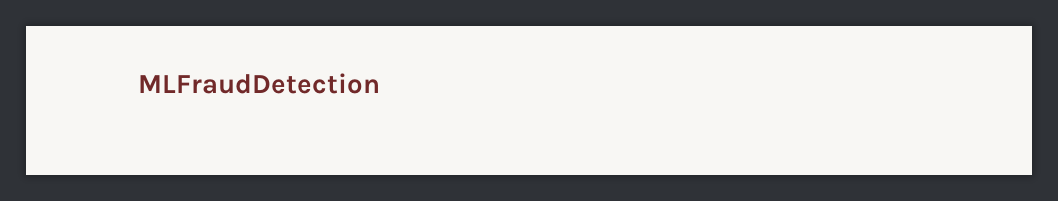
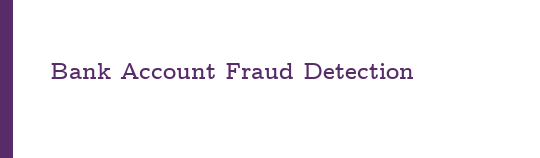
[138,73,380,94] MLFraudDetection -> [50,63,414,79] Bank Account Fraud Detection

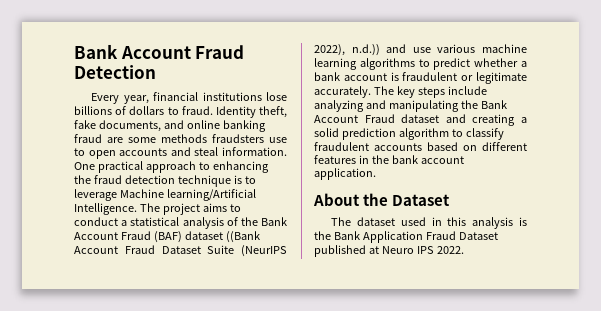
(414, 71) none -> [91,92,287,104] [74,106,287,118] [74,120,266,132] [74,134,287,143] [74,147,287,159] [74,161,269,173] [74,175,256,187] [74,189,256,201] [74,203,241,215] [74,217,287,229] [74,231,260,243] [74,245,287,257] [314,44,527,56] [314,58,527,70] [314,72,527,84] [314,86,487,98] [314,100,507,112] [314,114,527,126] [314,128,504,140] [314,142,527,151] [314,155,464,164] [314,168,376,180] [313,193,451,206] [331,217,527,229] [314,231,498,243] [314,245,464,257] // Every year, financial institutions lose billions of dollars to fraud. Identity theft, fake documents, and online banking fraud are some methods fraudsters use to open accounts and steal information. One practical approach to enhancing the fraud detection technique is to leverage Machine learning/Artificial Intelligence. The project aims to conduct a statistical analysis of the Bank Account Fraud (BAF) dataset ((Bank Account Fraud Dataset Suite (NeurIPS 2022), n.d.)) and use various machine learning algorithms to predict whether a bank account is fraudulent or legitimate accurately. The key steps include analyzing and manipulating the Bank Account Fraud dataset and creating a solid prediction algorithm to classify fraudulent accounts based on different features in the bank account application. // About the Dataset // The dataset used in this analysis is the Bank Application Fraud Dataset published at Neuro IPS 2022.

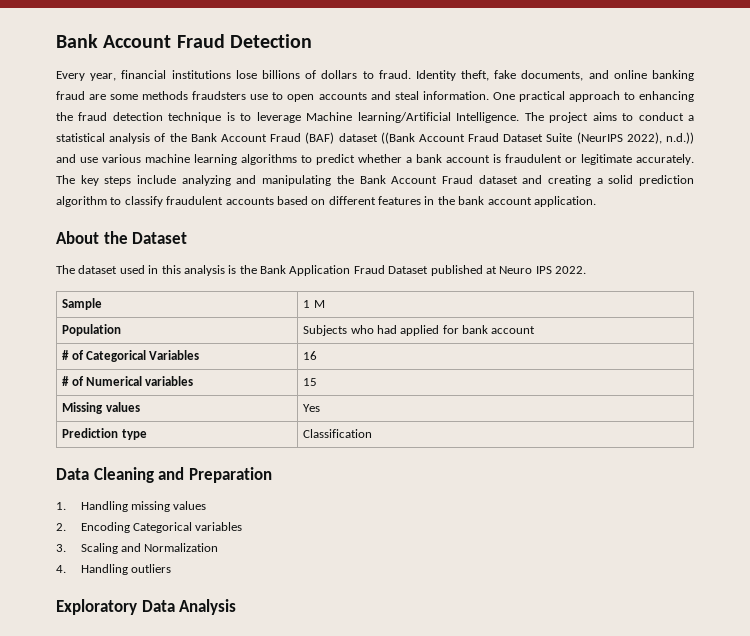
(464, 250) none -> [62,298,103,310] [303,300,325,308] [62,324,122,336] [303,325,536,336] [62,350,200,362] [303,351,318,360] [62,376,194,386] [303,378,318,386] [62,402,140,414] [303,404,321,412] [62,428,147,440] [303,429,373,438] [56,467,272,483] [56,501,207,512] [56,522,243,533] [56,543,219,554] [56,564,172,575] [56,599,237,615] // Sample | 1 M // Population | Subjects who had applied for bank account // # of Categorical Variables | 16 // # of Numerical variables | 15 // Missing values | Yes // Prediction type | Classification // Data Cleaning and Preparation // 1. Handling missing values // 2. Encoding Categorical variables // 3. Scaling and Normalization // 4. Handling outliers // Exploratory Data Analysis

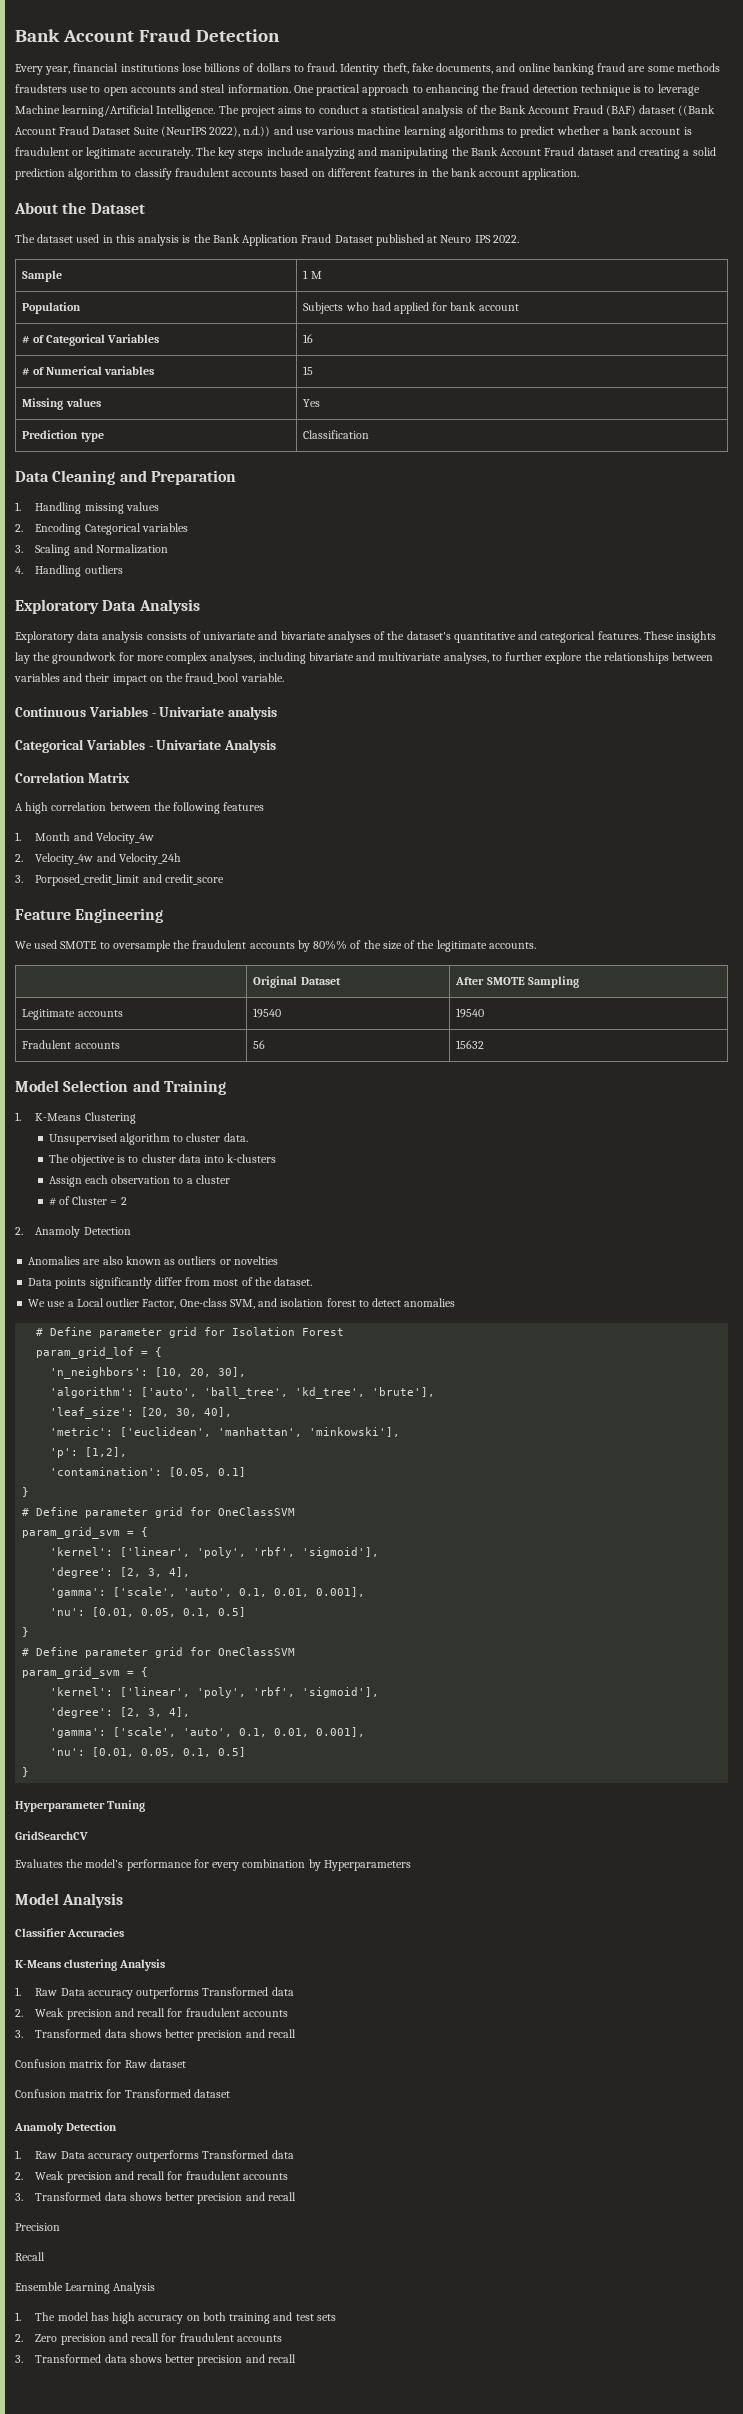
(237, 607) none -> [15,631,717,643] [15,652,714,664] [14,673,284,685] [15,706,278,720] [15,739,277,753] [15,772,130,783] [15,802,265,814] [15,832,154,844] [15,853,181,865] [15,874,224,886] [15,908,164,923] [15,940,536,952] [253,976,341,988] [455,976,579,988] [22,1009,123,1020] [253,1008,282,1018] [456,1008,485,1018] [22,1040,120,1049] [253,1040,266,1049] [456,1040,485,1049] [15,1080,226,1095] [15,1112,136,1124] [48,1133,248,1145] [48,1154,277,1166] [48,1175,230,1187] [48,1196,127,1206] [15,1226,131,1238] [28,1256,278,1265] [28,1277,313,1289] [28,1298,456,1309] [36,1327,345,1338] [36,1347,163,1359] [50,1367,247,1379] [50,1387,436,1399] [50,1407,233,1419] [50,1427,401,1437] [50,1447,128,1458] [50,1467,247,1477] [22,1487,30,1497] [22,1507,296,1518] [22,1527,149,1539] [50,1547,380,1558] [50,1567,191,1578] [50,1587,366,1598] [50,1607,247,1617] [22,1627,30,1637] [22,1647,296,1658] [22,1667,149,1679] [50,1687,380,1698] [50,1707,191,1718] [50,1727,366,1738] [50,1747,247,1757] [22,1767,30,1777] [15,1800,146,1812] [15,1831,88,1840] [15,1859,411,1871] [15,1893,124,1908] [15,1928,125,1937] [15,1959,166,1971] [15,1987,294,1999] [15,2008,288,2020] [15,2029,296,2041] [15,2059,186,2068] [15,2089,230,2098] [14,2122,118,2134] [15,2150,294,2162] [15,2171,288,2183] [15,2192,296,2204] [15,2223,60,2231] [15,2252,45,2261] [15,2282,156,2294] [15,2312,336,2324] [15,2333,282,2345] [15,2354,296,2366] // Exploratory data analysis consists of univariate and bivariate analyses of the dataset's quantitative and categorical features. These insights lay the groundwork for more complex analyses, including bivariate and multivariate analyses, to further explore the relationships between variables and their impact on the fraud_bool variable. // Continuous Variables - Univariate analysis // Categorical Variables - Univariate Analysis // Correlation Matrix // A high correlation between the following features // 1. Month and Velocity_4w // 2. Velocity_4w and Velocity_24h // 3. Porposed_credit_limit and credit_score // Feature Engineering // We used SMOTE to oversample the fraudulent accounts by 80%% of the size of the legitimate accounts. // | Original Dataset | After SMOTE Sampling // Legitimate accounts | 19540 | 19540 // Fradulent accounts | 56 | 15632 // Model Selection and Training // 1. K-Means Clustering // Unsupervised algorithm to cluster data. // The objective is to cluster data into k-clusters // Assign each observation to a cluster // # of Cluster = 2 // 2. Anamoly Detection // Anomalies are also known as outliers or novelties // Data points significantly differ from most of the dataset. // We use a Local outlier Factor, One-class SVM, and isolation forest to detect anomalies // # Define parameter grid for Isolation Forest // param_grid_lof = { // 'n_neighbors': [10, 20, 30], // 'algorithm': ['auto', 'ball_tree', 'kd_tree', 'brute'], // 'leaf_size': [20, 30, 40], // 'metric': ['euclidean', 'manhattan', 'minkowski'], // 'p': [1,2], // 'contamination': [0.05, 0.1] // } // # Define parameter grid for OneClassSVM // param_grid_svm = { // 'kernel': ['linear', 'poly', 'rbf', 'sigmoid'], // 'degree': [2, 3, 4], // 'gamma': ['scale', 'auto', 0.1, 0.01, 0.001], // 'nu': [0.01, 0.05, 0.1, 0.5] // } // # Define parameter grid for OneClassSVM // param_grid_svm = { // 'kernel': ['linear', 'poly', 'rbf', 'sigmoid'], // 'degree': [2, 3, 4], // 'gamma': ['scale', 'auto', 0.1, 0.01, 0.001], // 'nu': [0.01, 0.05, 0.1, 0.5] // } // Hyperparameter Tuning // GridSearchCV // Evaluates the model’s performance for every combination by Hyperparameters // Model Analysis // Classifier Accuracies // K-Means clustering Analysis // 1. Raw Data accuracy outperforms Transformed data // 2. Weak precision and recall for fraudulent accounts // 3. Transformed data shows better precision and recall // Confusion matrix for Raw dataset // Confusion matrix for Transformed dataset // Anamoly Detection // 1. Raw Data accuracy outperforms Transformed data // 2. Weak precision and recall for fraudulent accounts // 3. Transformed data shows better precision and recall // Precision // Recall // Ensemble Learning Analysis // 1. The model has high accuracy on both training and test sets // 2. Zero precision and recall for fraudulent accounts // 3. Transformed data shows better precision and recall

